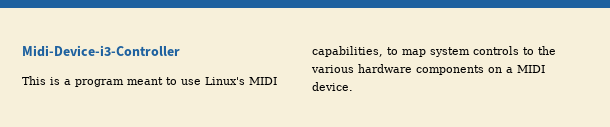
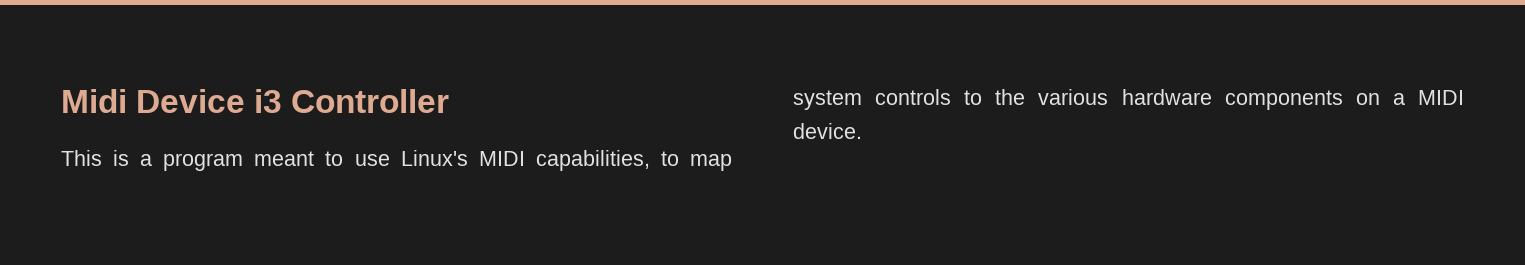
[22,45,180,57] Midi-Device-i3-Controller -> [61,89,450,113] Midi Device i3 Controller

